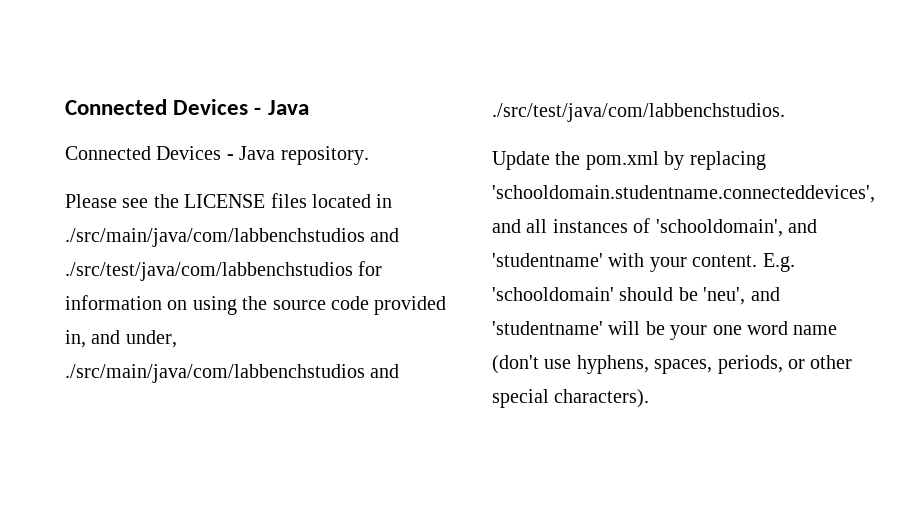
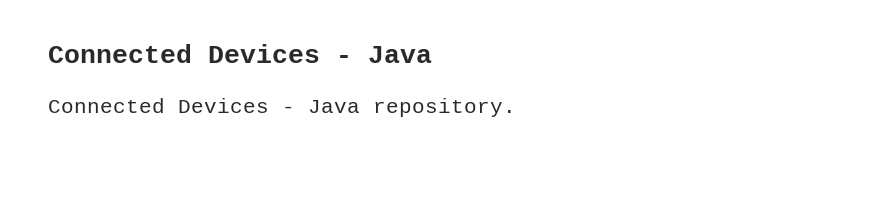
[65,193,393,208] [65,228,400,247] [65,261,383,281] [65,295,447,315] [65,330,177,348] [65,364,400,383] [492,103,785,122] [492,151,766,170] [492,185,875,203] [492,218,817,237] [492,253,795,272] [492,287,780,305] [492,321,838,340] [492,355,853,374] [492,389,650,408] // Please see the LICENSE files located in ./src/main/java/com/labbenchstudios and ./src/test/java/com/labbenchstudios for information on using the source code provided in, and under, ./src/main/java/com/labbenchstudios and ./src/test/java/com/labbenchstudios. // Update the pom.xml by replacing 'schooldomain.studentname.connecteddevices', and all instances of 'schooldomain', and 'studentname' with your content. E.g. 'schooldomain' should be 'neu', and 'studentname' will be your one word name (don't use hyphens, spaces, periods, or other special characters). -> (516, 107) none

